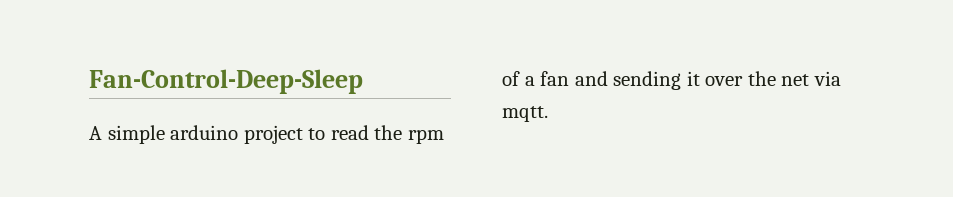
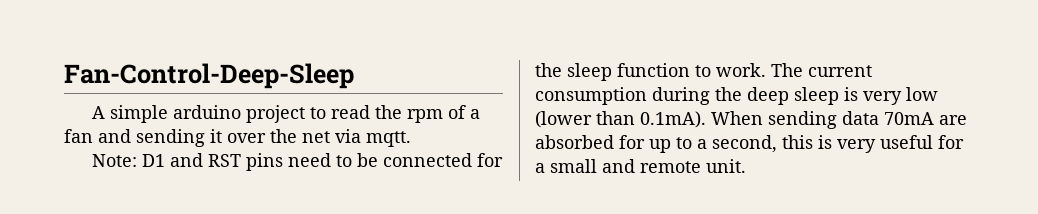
(548, 114) none -> [92,153,504,171] [535,63,872,81] [535,87,938,105] [535,111,967,129] [535,135,964,153] [535,159,746,173] // Note: D1 and RST pins need to be connected for the sleep function to work. The current consumption during the deep sleep is very low (lower than 0.1mA). When sending data 70mA are absorbed for up to a second, this is very useful for a small and remote unit.

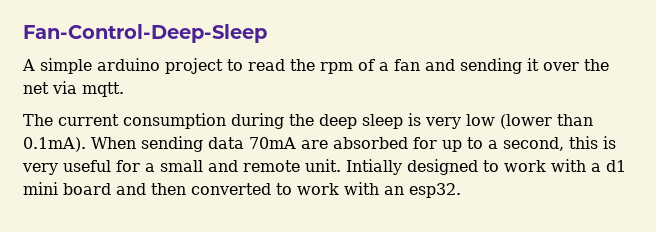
[92,153,504,171] [535,63,766,81] Note: D1 and RST pins need to be connected for the sleep function to work. -> (124, 89) none
(746, 166) none -> [346,159,626,175] [23,182,461,198] Intially designed to work with a d1 mini board and then converted to work with an esp32.

